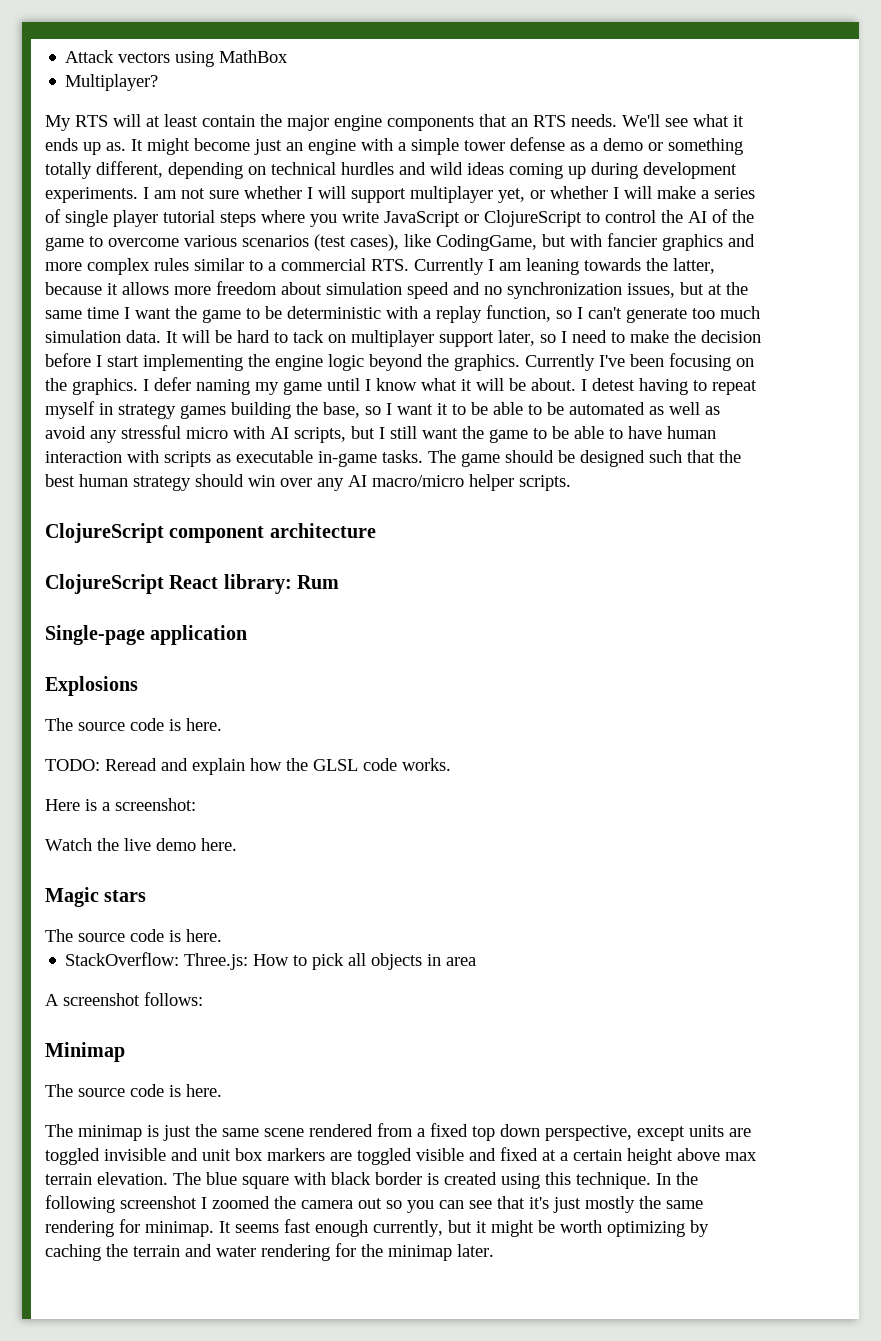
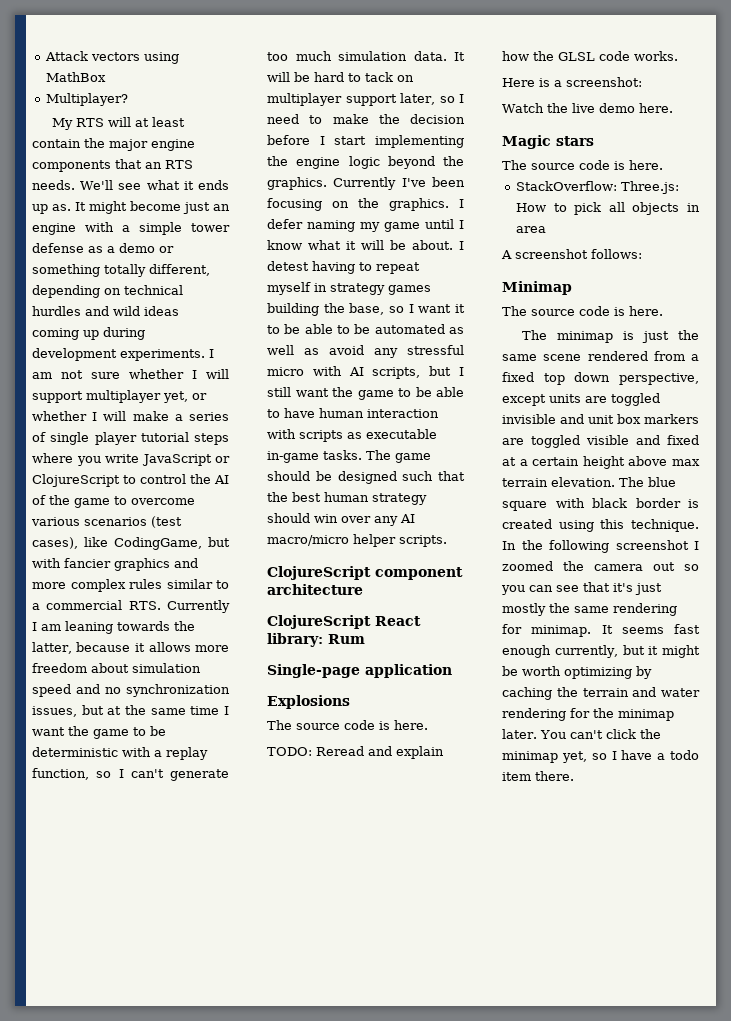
(494, 1250) none -> [539,729,661,739] [502,750,699,763] [502,771,574,781] You can't click the minimap yet, so I have a todo item there.

